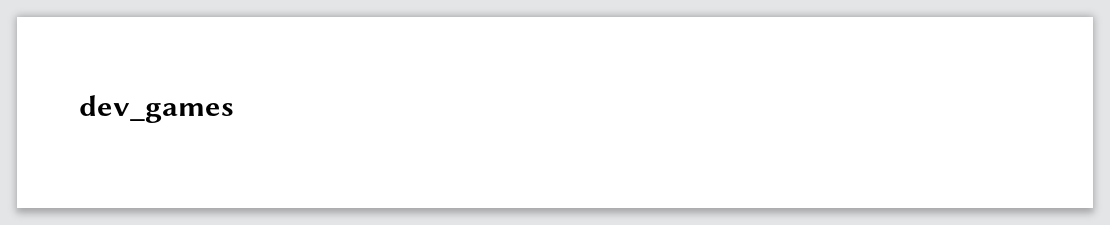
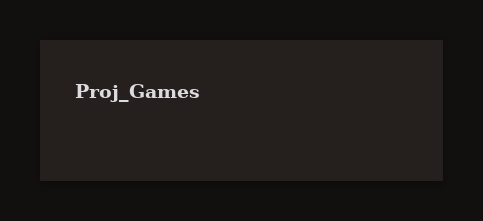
[79,95,234,123] dev_games -> [75,84,200,102] Proj_Games

